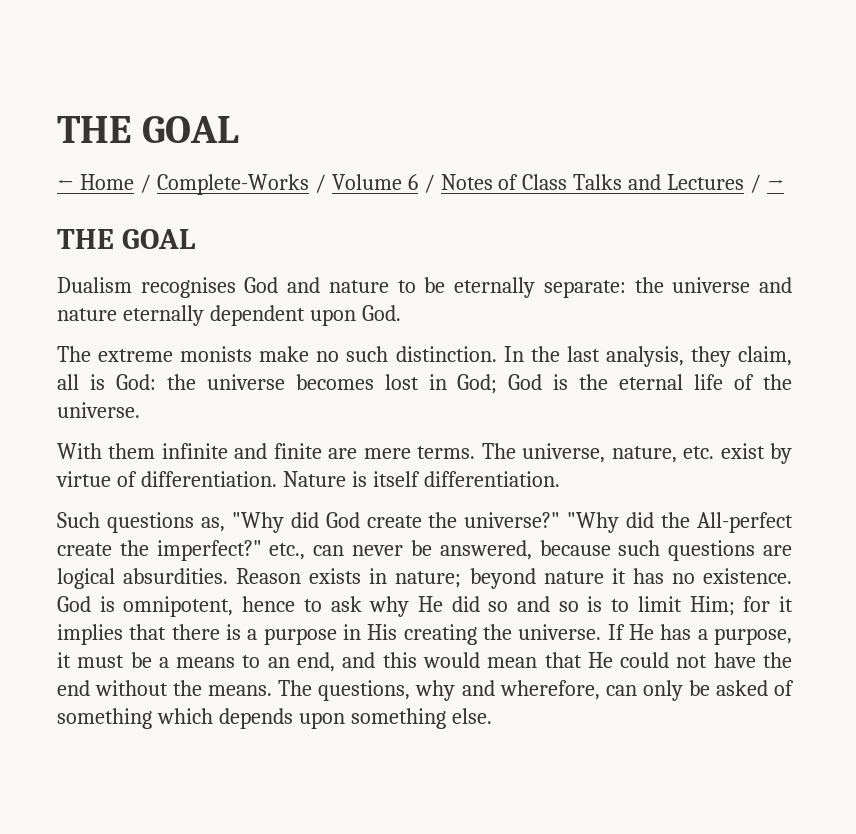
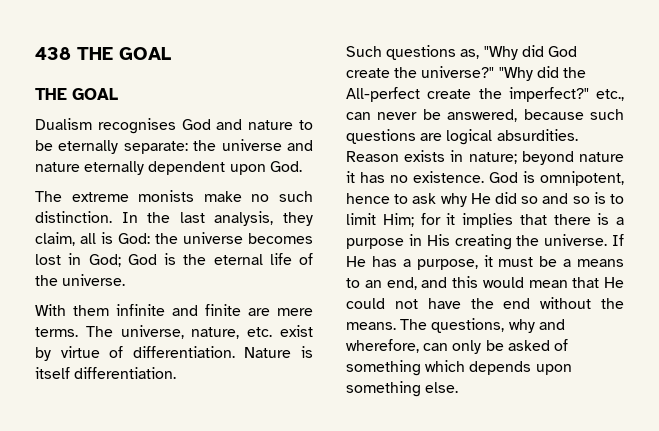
[57,116,239,143] [57,174,785,195] THE GOAL // ← Home / Complete-Works / Volume 6 / Notes of Class Talks and Lectures / → -> [35,47,171,60] 438 THE GOAL

